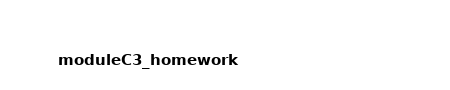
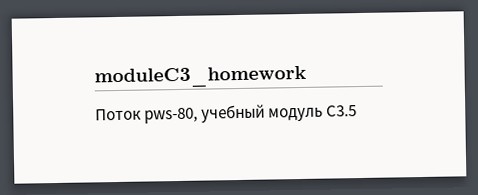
(239, 61) none -> [95,104,358,124] // Поток pws-80, учебный модуль C3.5

